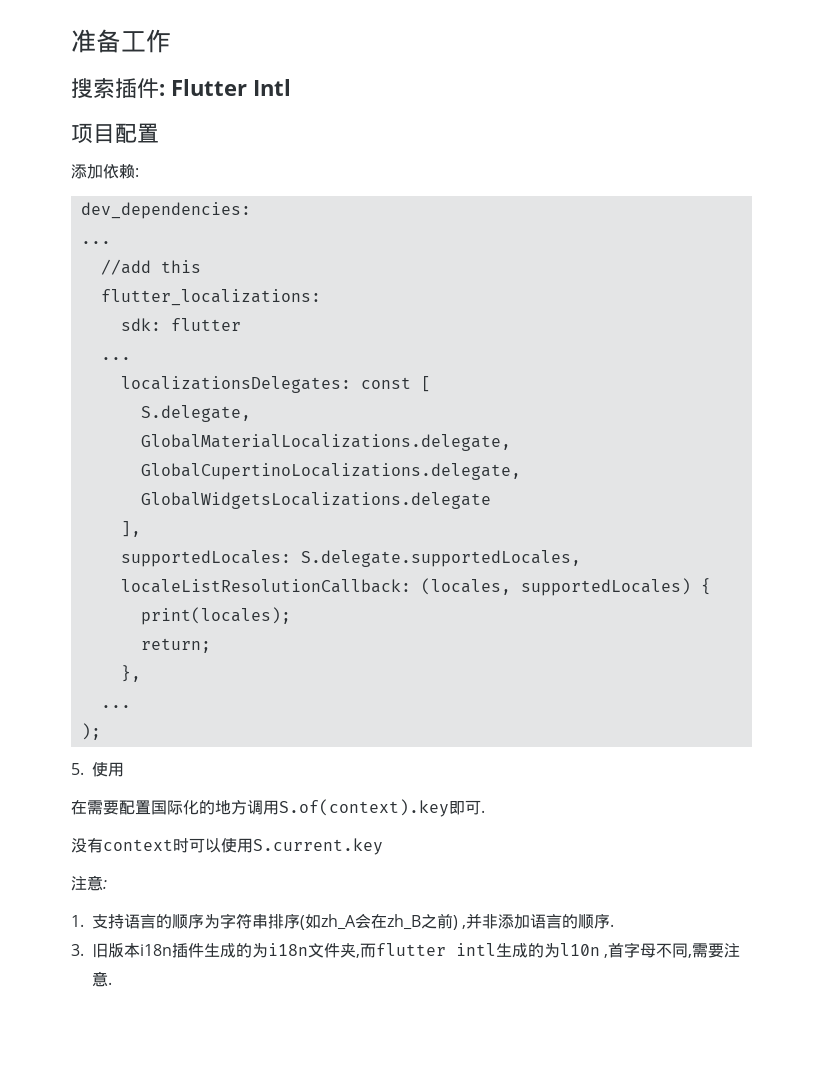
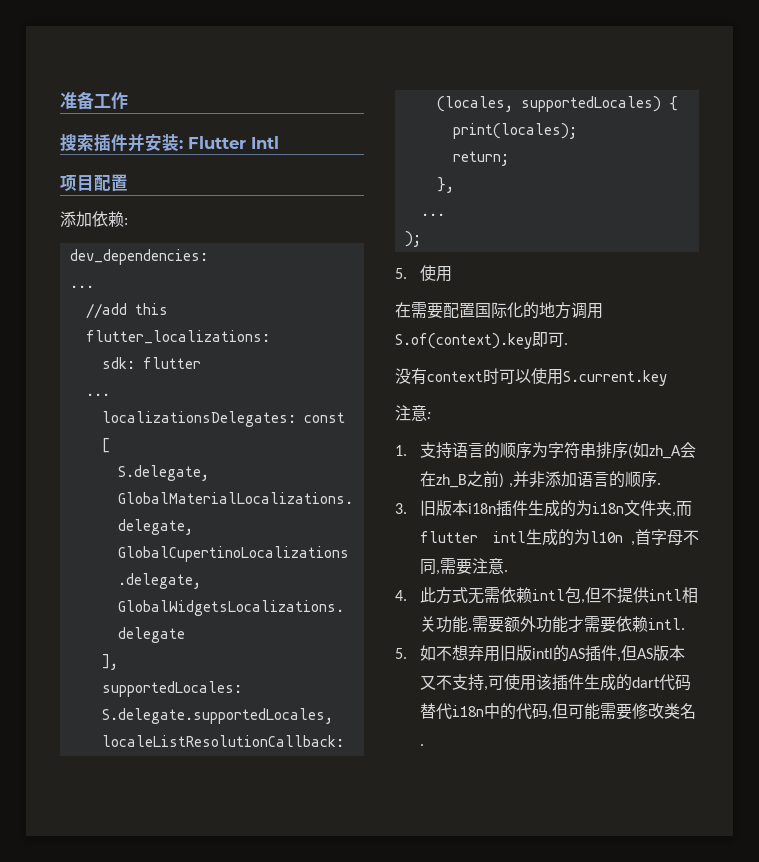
(159, 88) none -> [128,133,179,152] 并安装
(112, 983) none -> [395,587,699,604] [420,616,686,633] [395,645,686,662] [420,674,692,691] [420,703,697,720] [420,744,425,746] // 4.此方式无需依赖intl包,但不提供intl相关功能.需要额外功能才需要依赖intl. // 5.如不想弃用旧版intl的AS插件,但AS版本又不支持,可使用该插件生成的dart代码替代i18n中的代码,但可能需要修改类名.

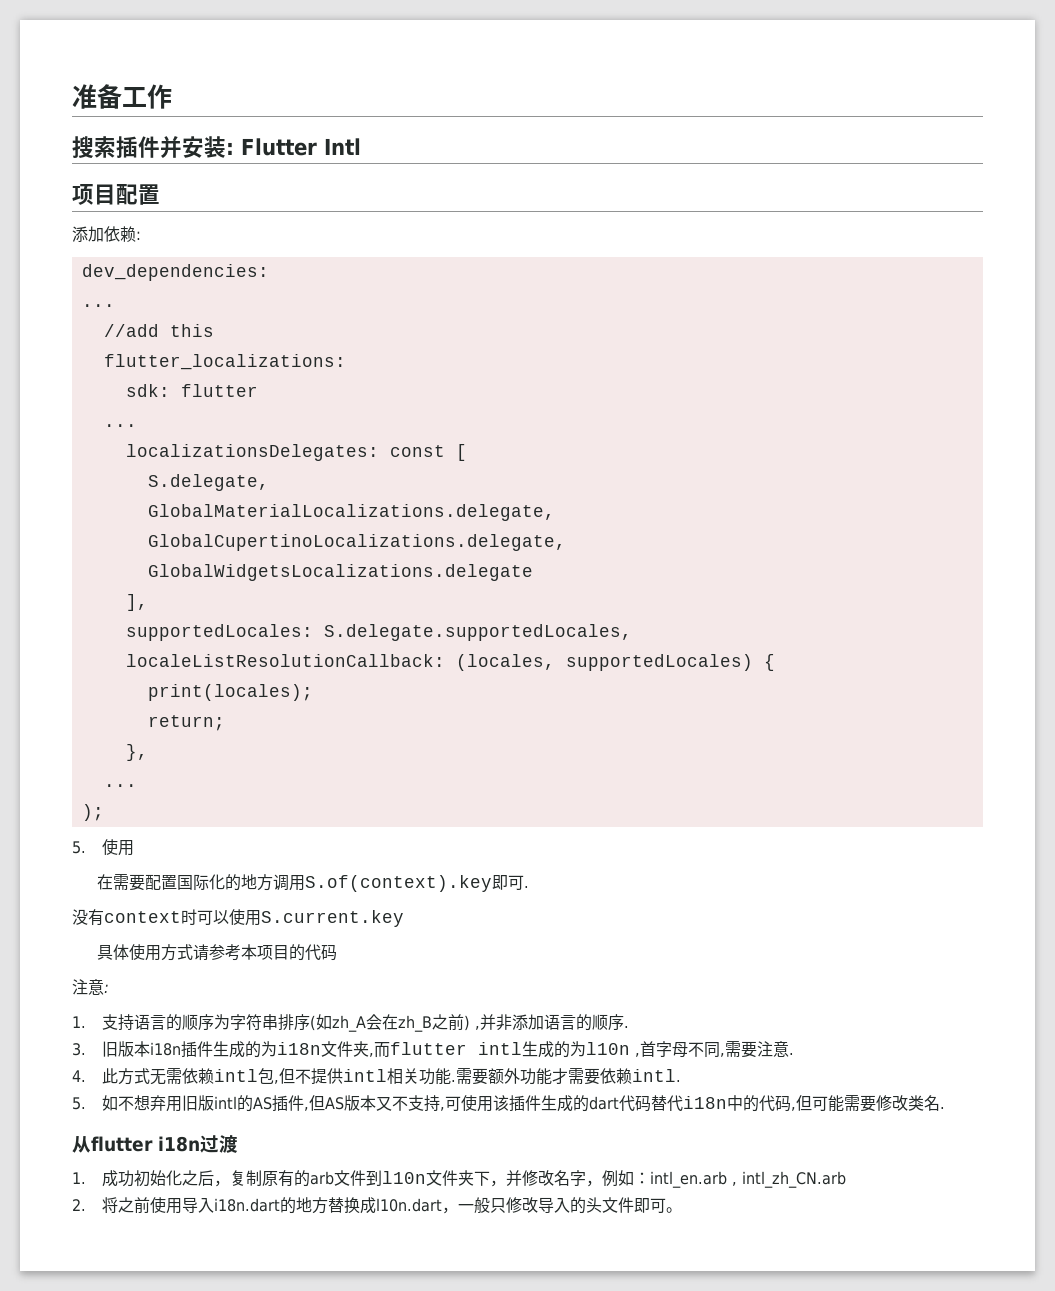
(667, 378) none -> [97,944,338,961] // 具体使用方式请参考本项目的代码
(425, 745) none -> [72,1135,238,1153] [72,1170,846,1188] [72,1197,682,1214] // 从flutter i18n过渡 // 1.成功初始化之后，复制原有的arb文件到l10n文件夹下，并修改名字，例如：intl_en.arb , intl_zh_CN.arb // 2.将之前使用导入i18n.dart的地方替换成l10n.dart，一般只修改导入的头文件即可。

